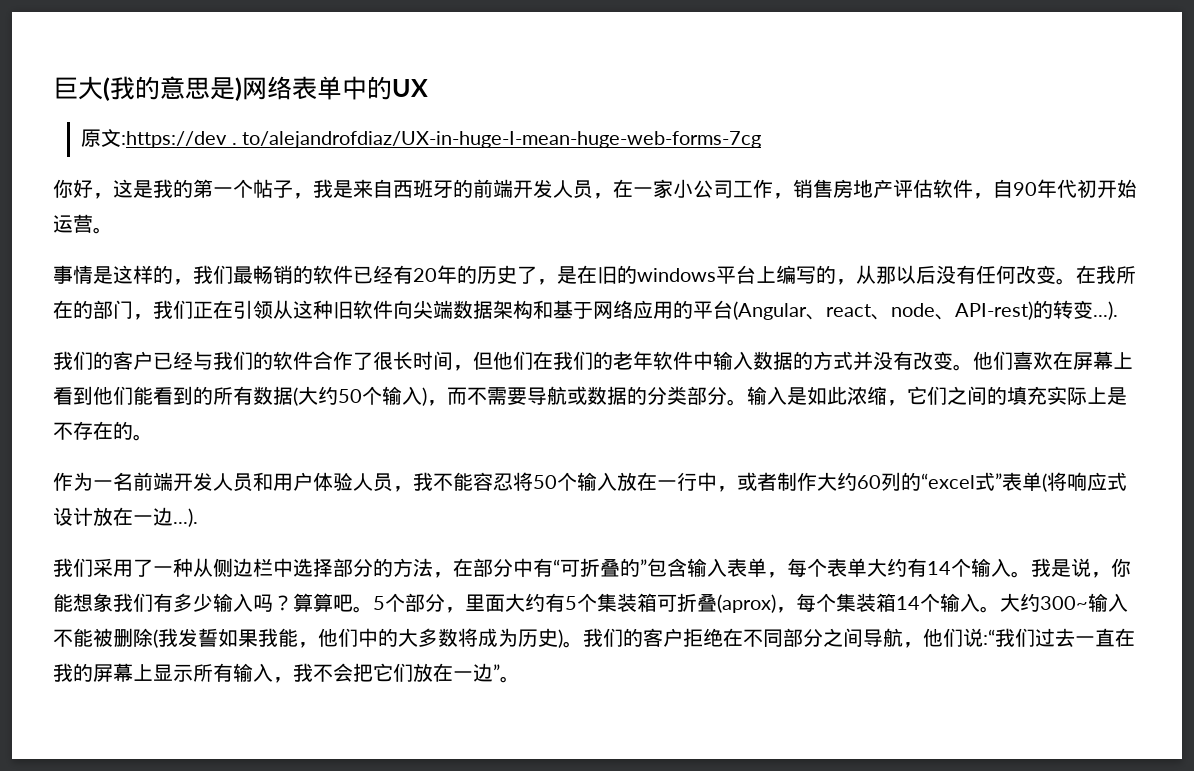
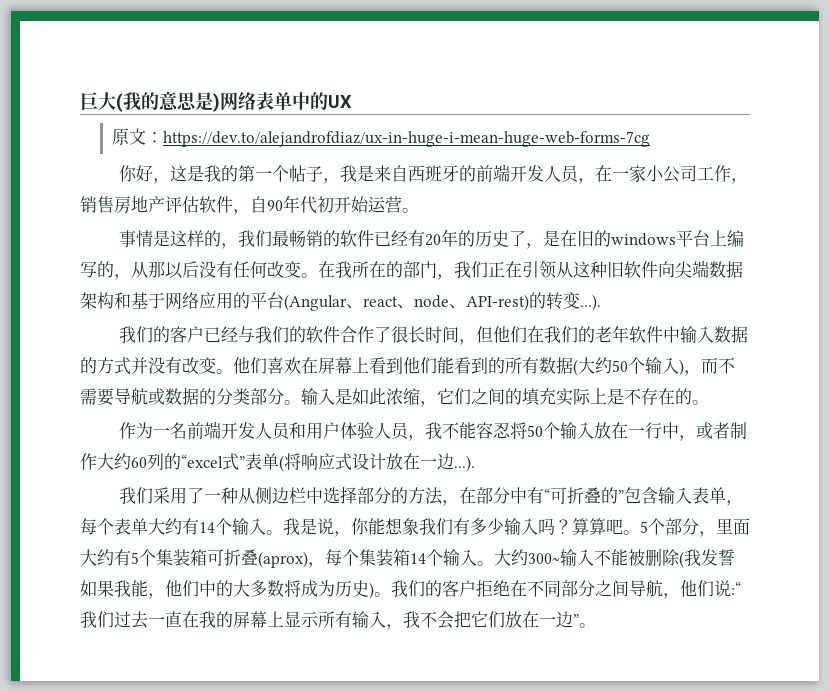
[121,131,761,148] :https://dev . to/alejandrofdiaz/UX-in-huge-I-mean-huge-web-forms-7cg -> [146,131,651,147] ：https://dev.to/alejandrofdiaz/ux-in-huge-i-mean-huge-web-forms-7cg

